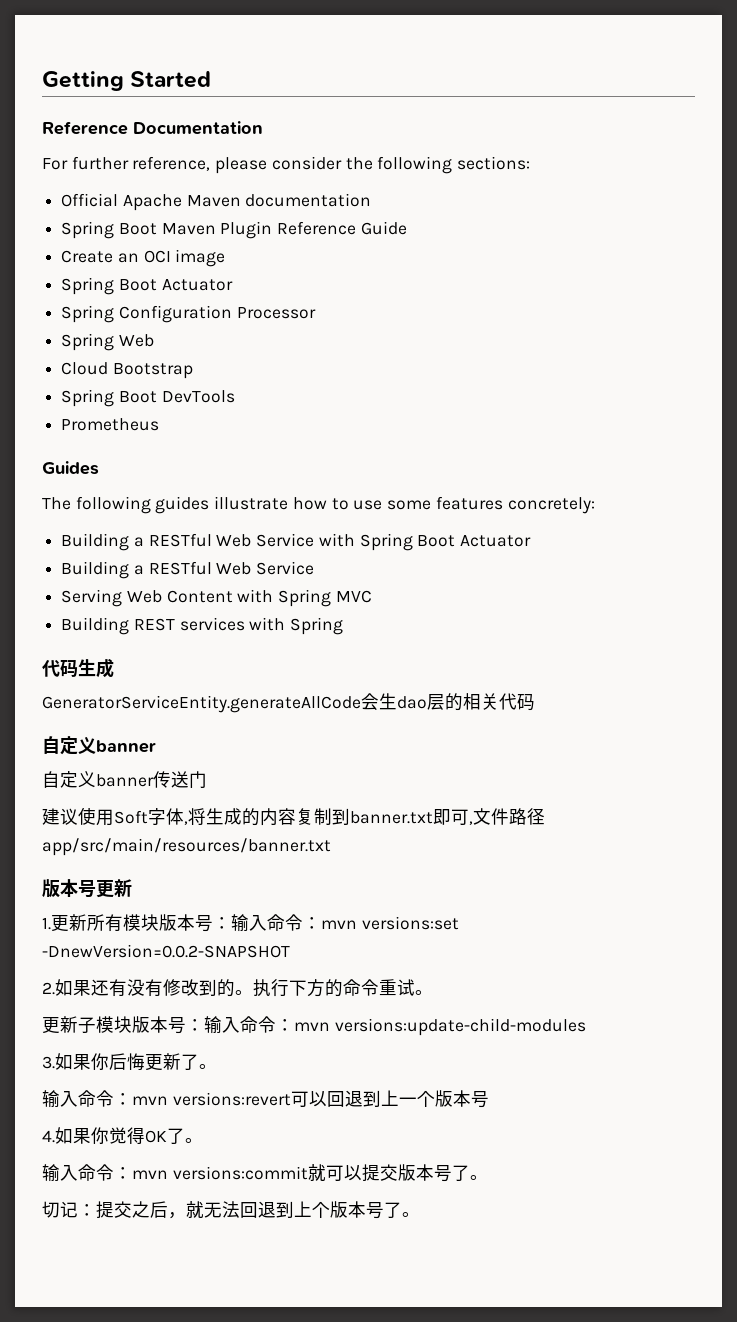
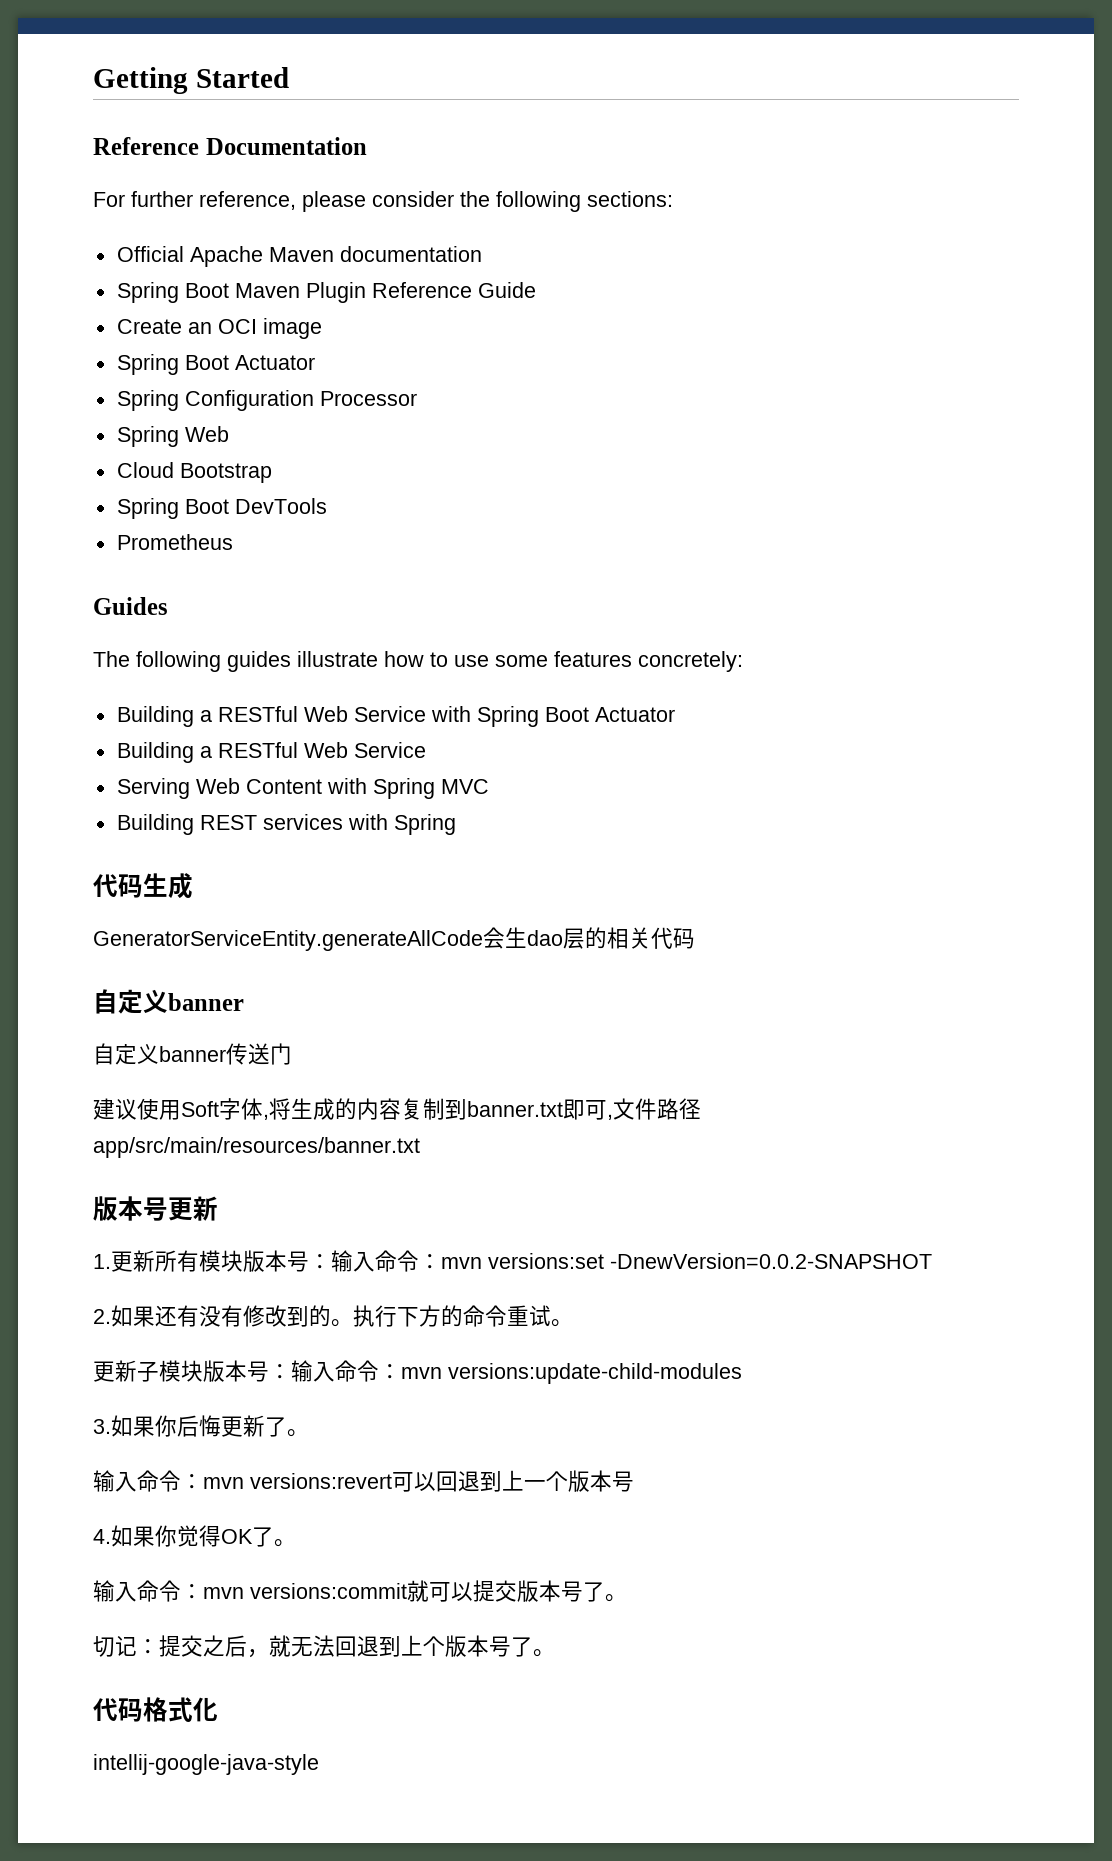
(420, 1214) none -> [93,1697,218,1722] [93,1754,319,1775] // 代码格式化 // intellij-google-java-style

